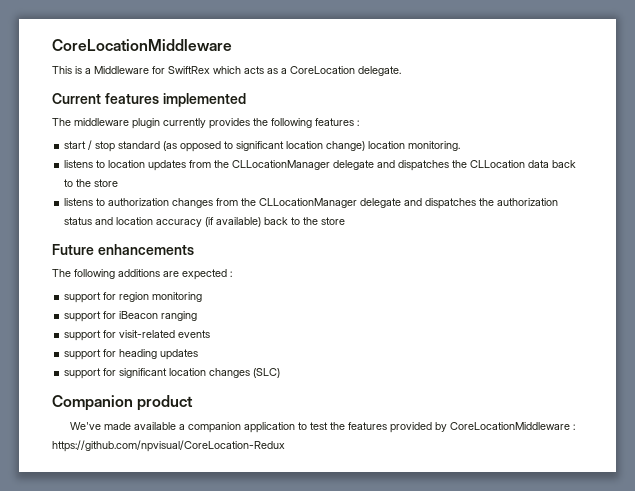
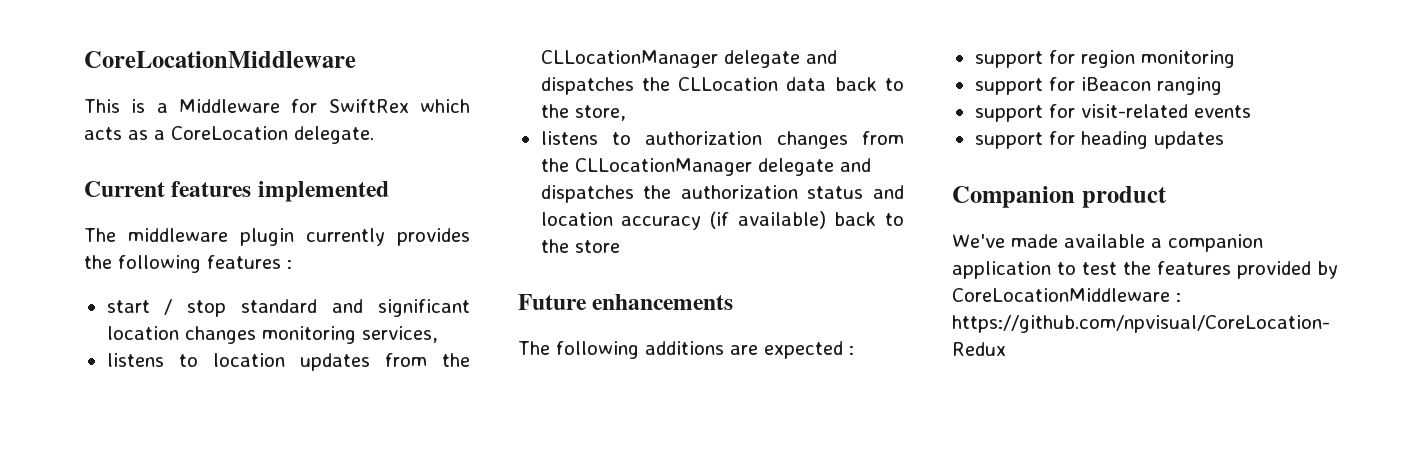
[163,141,461,152] (as opposed to significant location change) location monitoring. -> [332,299,470,317] [106,326,438,344] and significant location changes monitoring services,
[94,179,119,187] store -> [574,105,626,121] store,
[64,368,281,379] // support for significant location changes (SLC) -> (1224, 140) none

